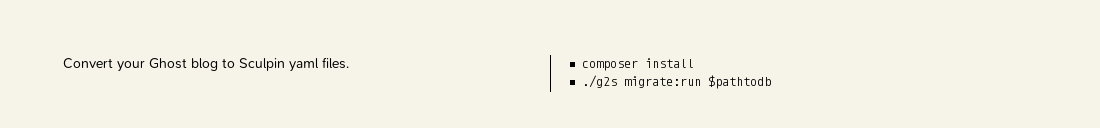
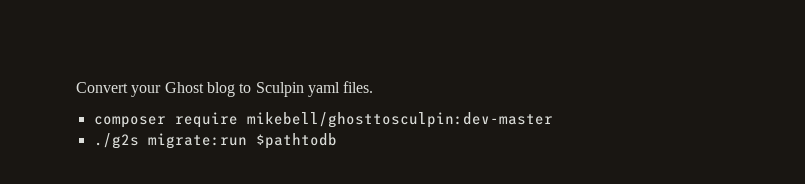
[645,58,695,68] install -> [174,112,553,128] require mikebell/ghosttosculpin:dev-master

